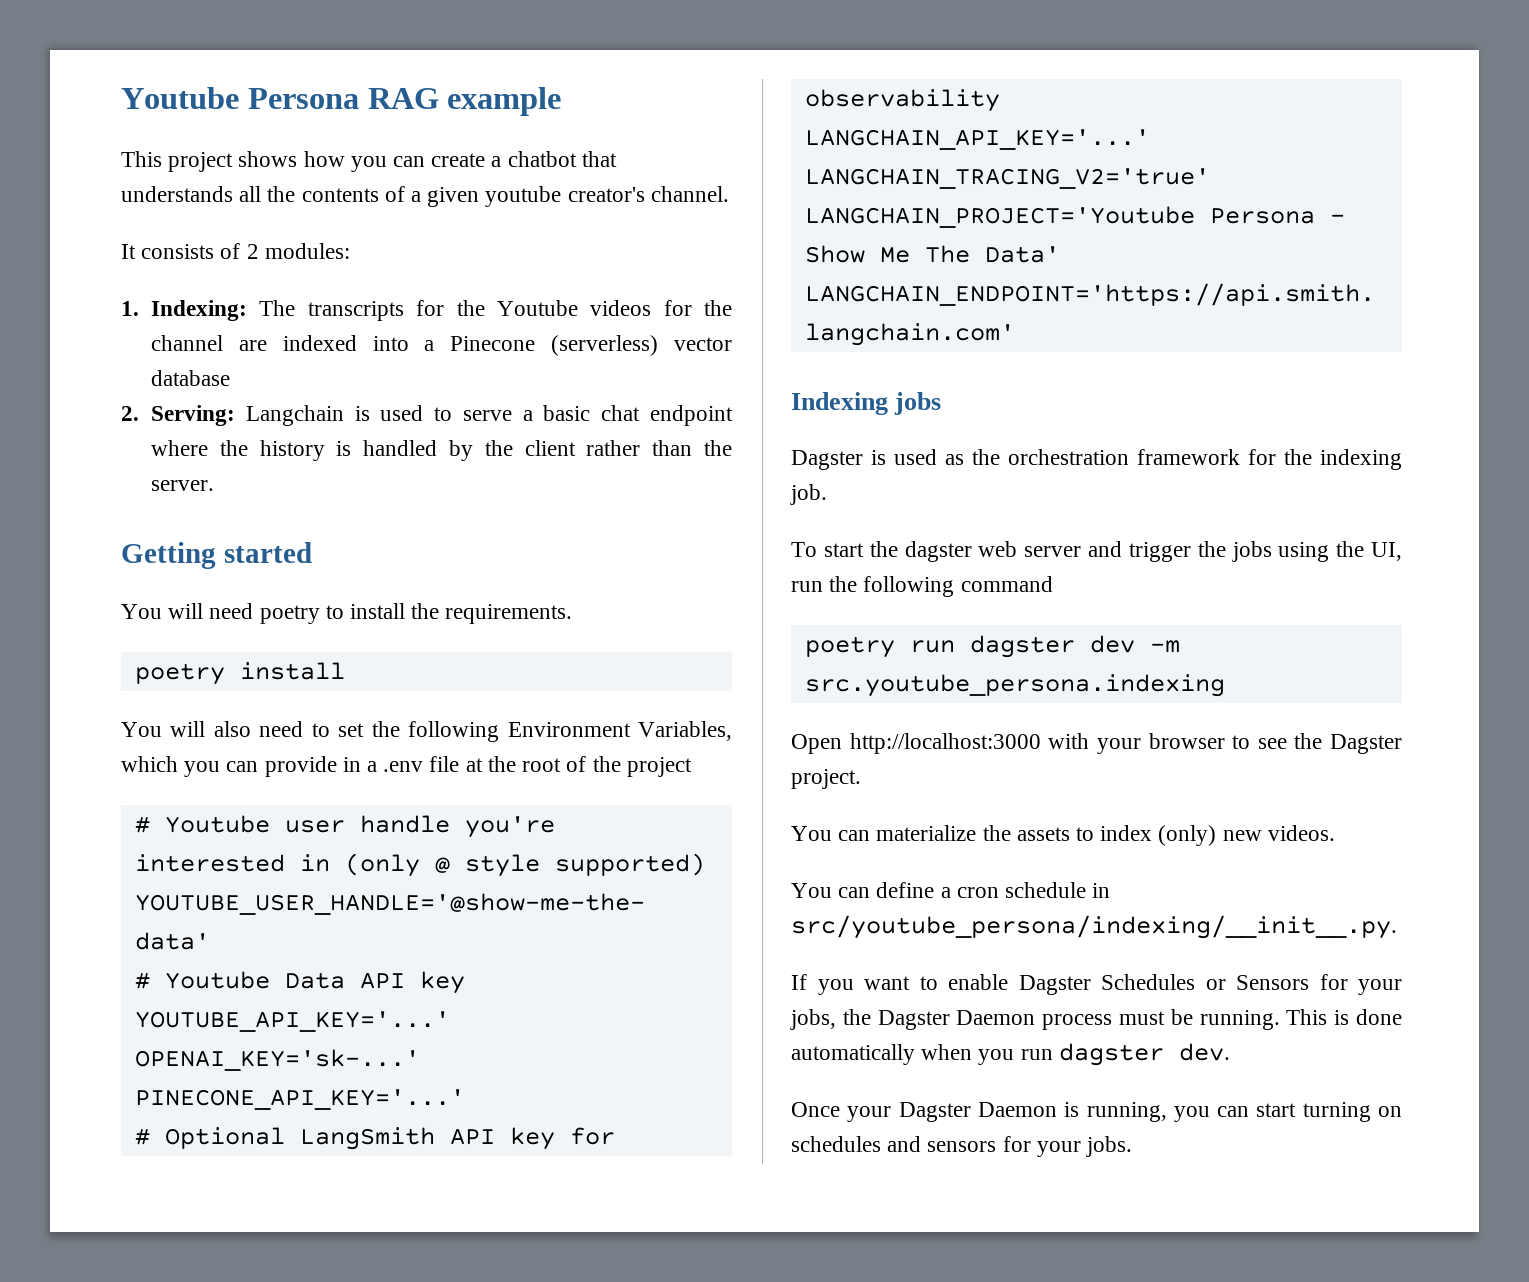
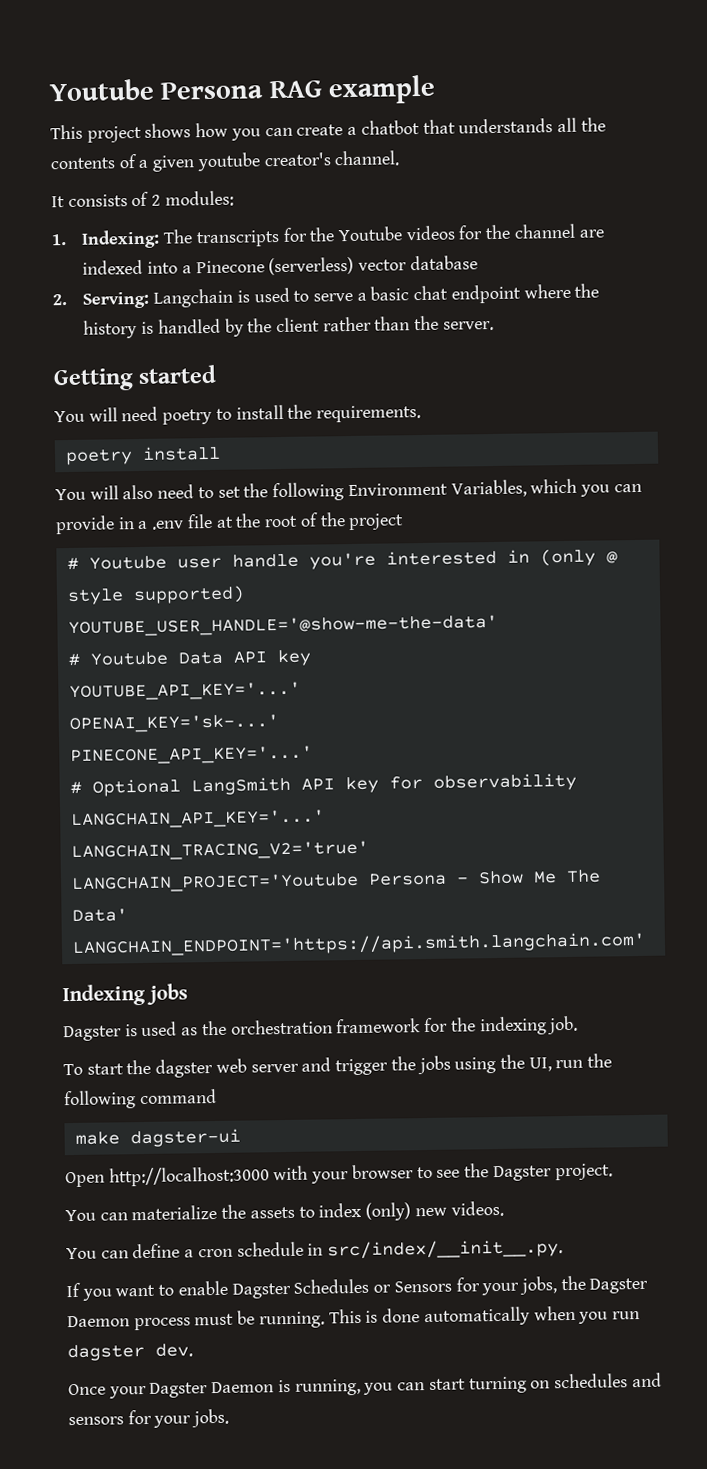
[804,635,1180,658] [804,674,1225,697] poetry run dagster dev -m src.youtube_persona.indexing -> [74,1128,241,1148] make dagster-ui
[791,915,1397,939] src/youtube_persona/indexing/__init__.py. -> [327,1239,564,1260] src/index/__init__.py.

